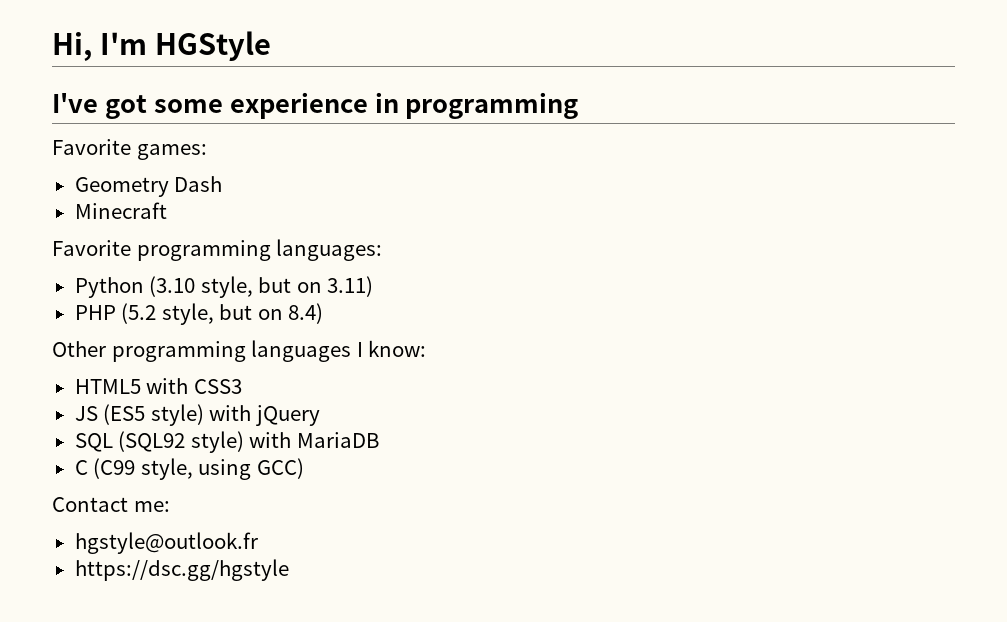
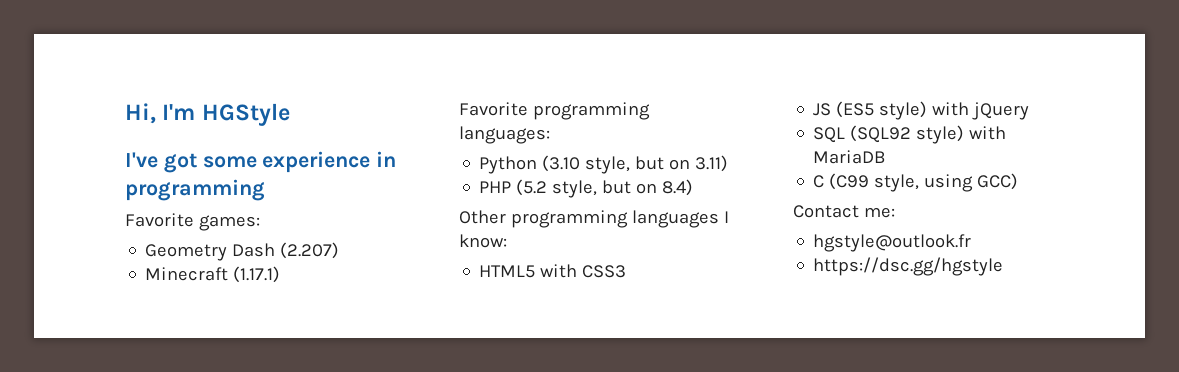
(223, 184) none -> [280,242,340,259] (2.207)
(167, 210) none -> [233,266,281,283] (1.17.1)

